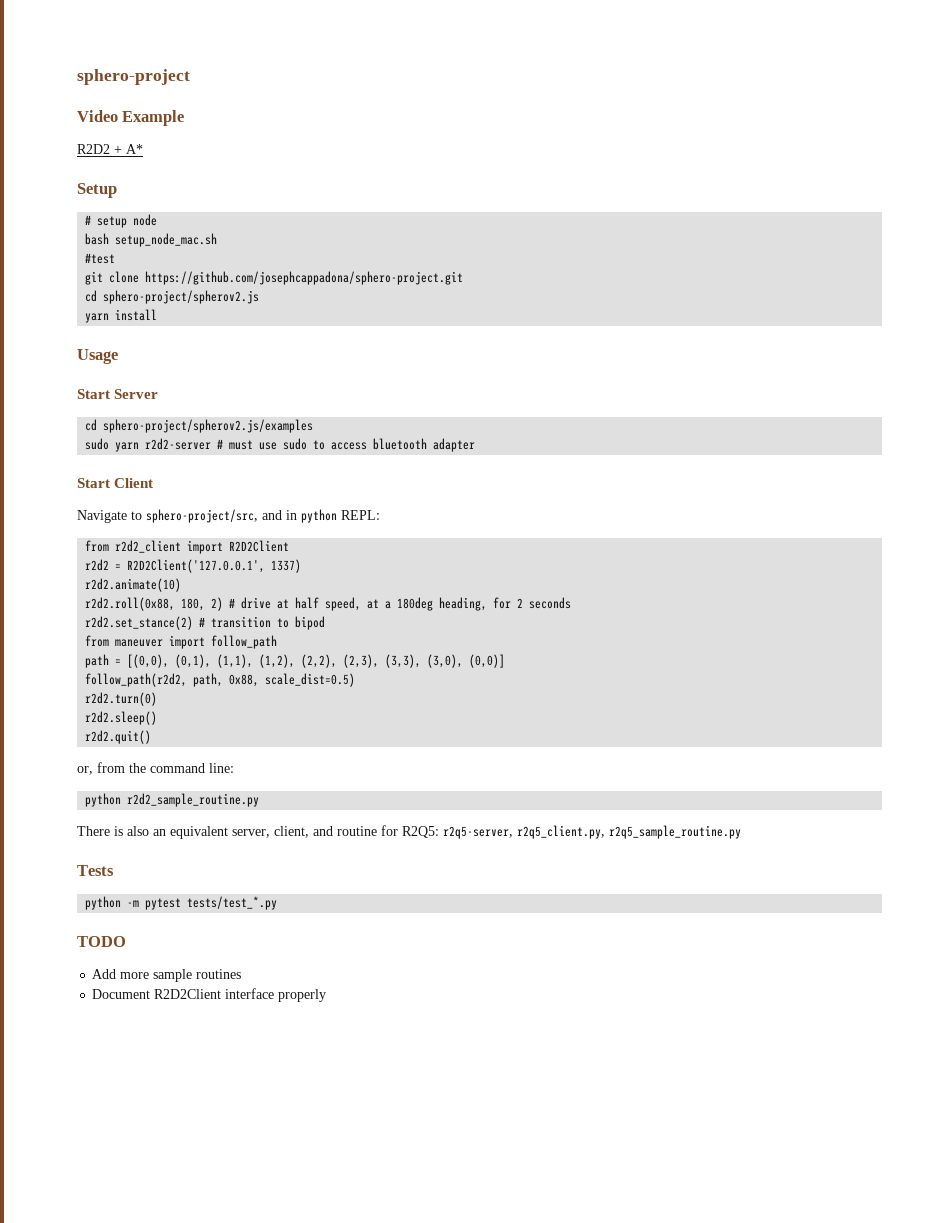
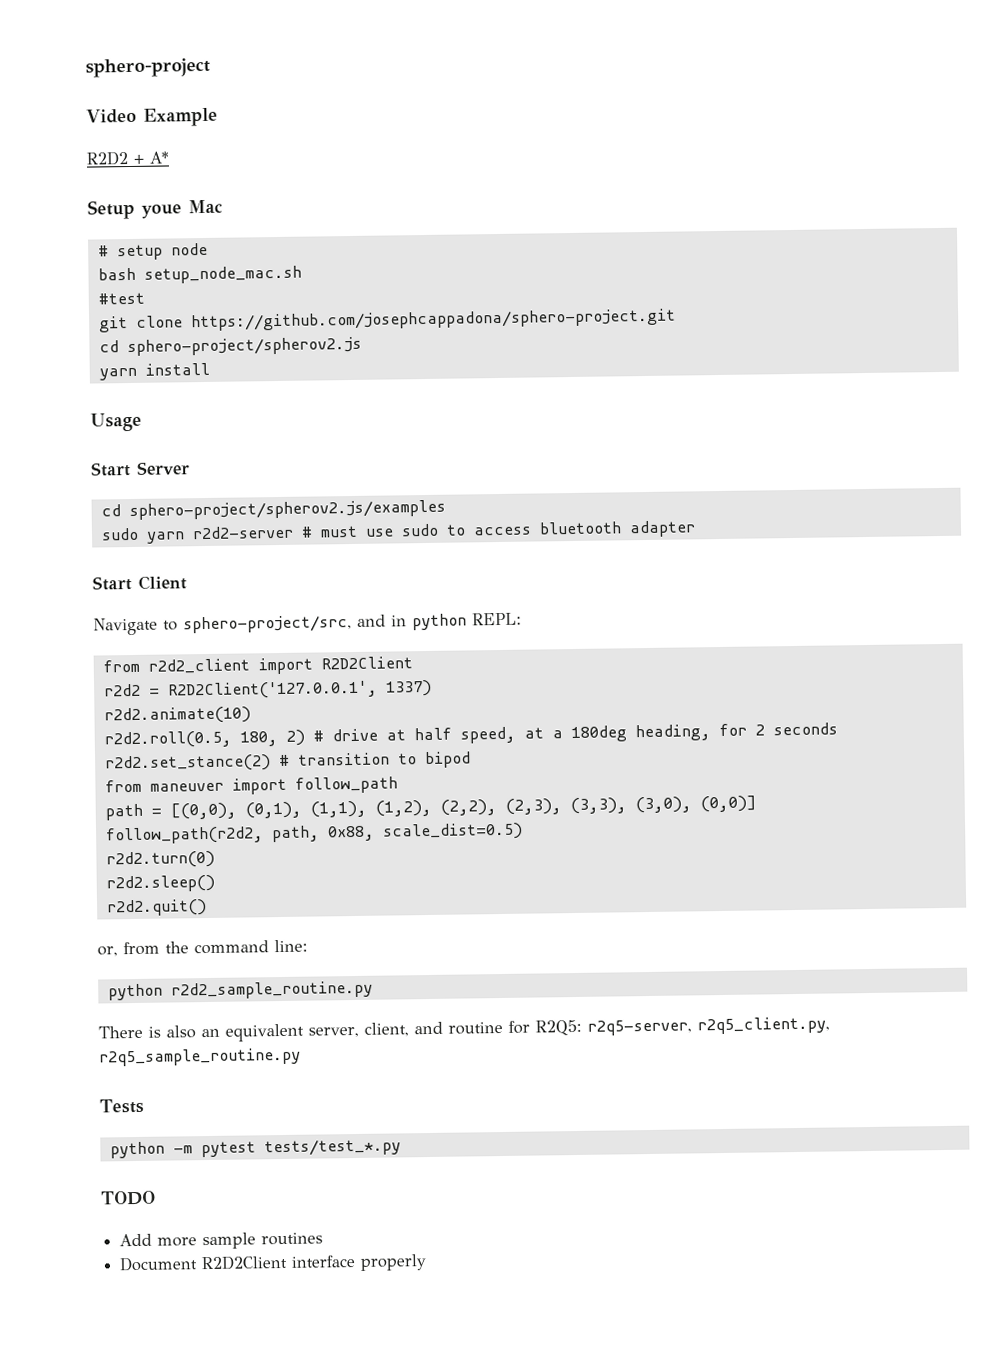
(117, 190) none -> [141,199,223,219] youe Mac
[85,597,176,611] r2d2.roll(0x88, -> [103,730,232,749] r2d2.roll(0.5,

